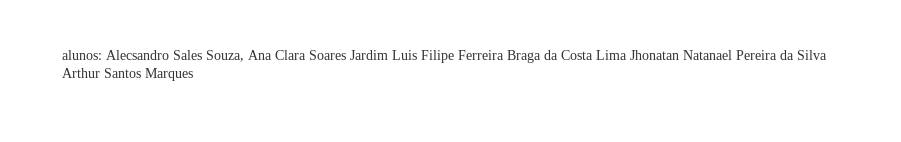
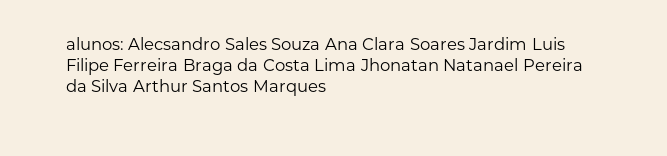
[206,50,244,62] Souza, -> [271,38,321,50] Souza

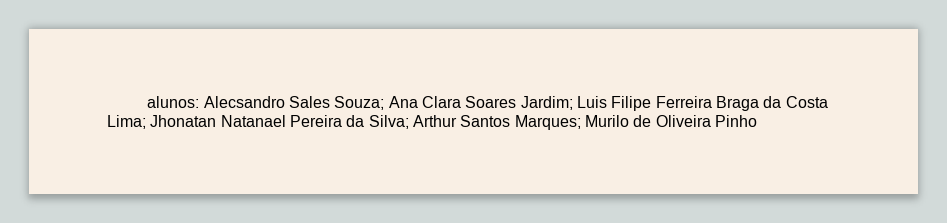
[271,38,321,50] Souza -> [334,96,385,110] Souza;
[468,37,528,50] Jardim -> [520,96,573,110] Jardim;
[314,58,357,71] Lima -> [107,115,146,129] Lima;
[91,79,129,92] Silva -> [368,115,409,129] Silva;
[252,80,326,96] Marques -> [514,115,757,130] Marques; Murilo de Oliveira Pinho

